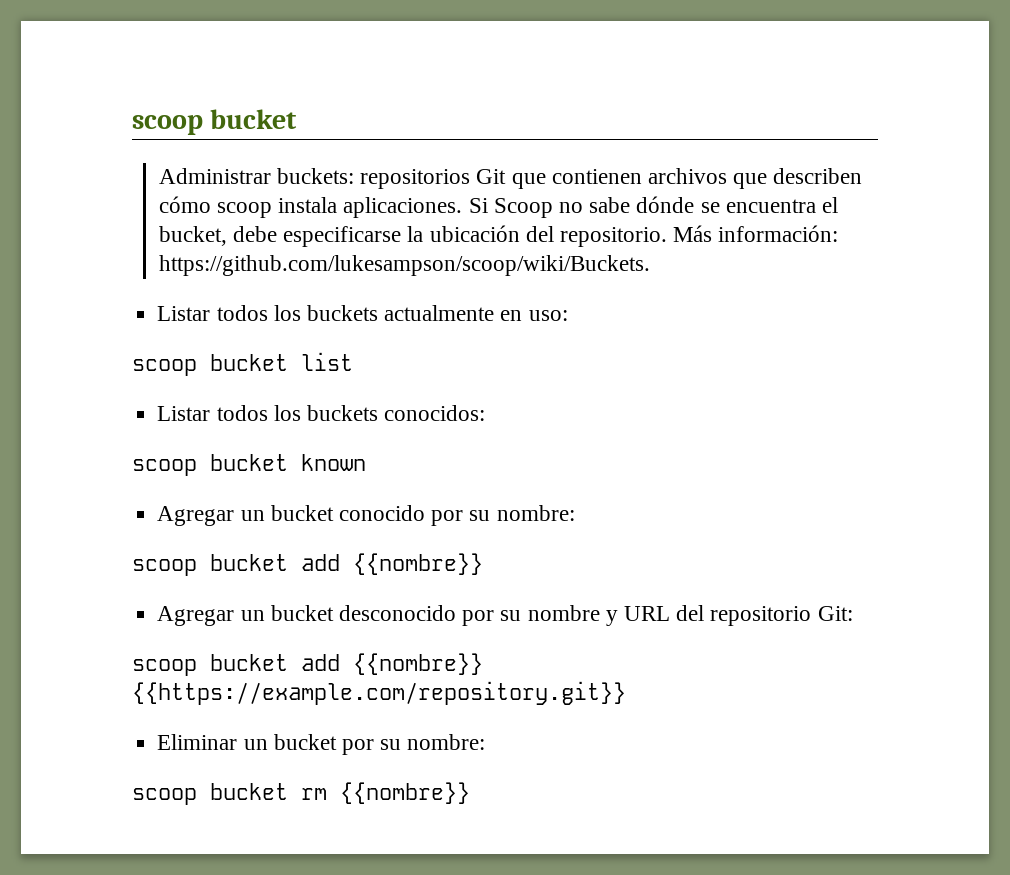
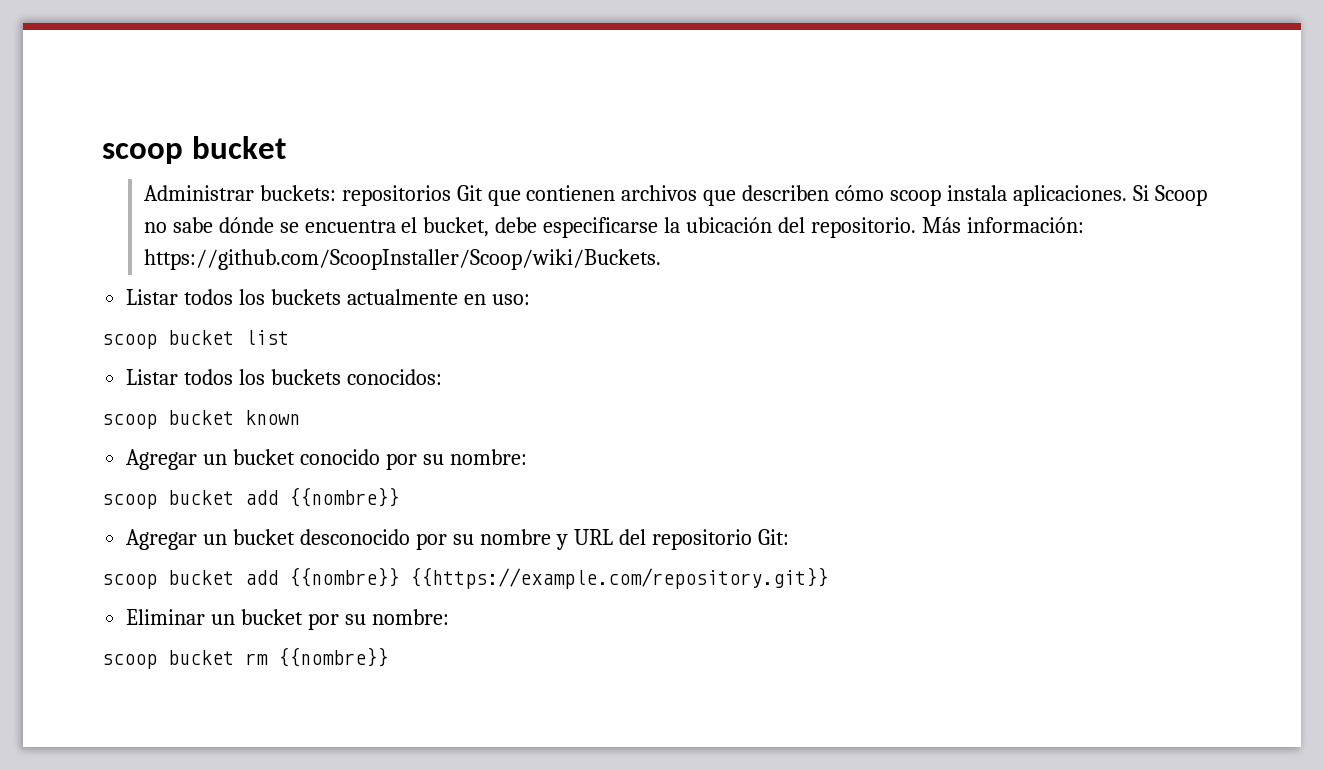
[158,255,650,276] https://github.com/lukesampson/scoop/wiki/Buckets. -> [143,249,661,270] https://github.com/ScoopInstaller/Scoop/wiki/Buckets.

